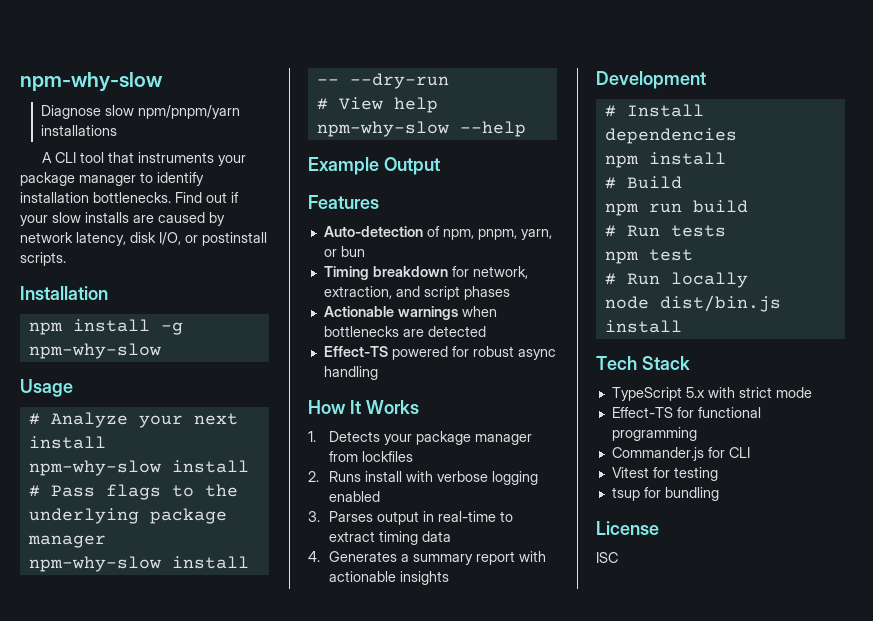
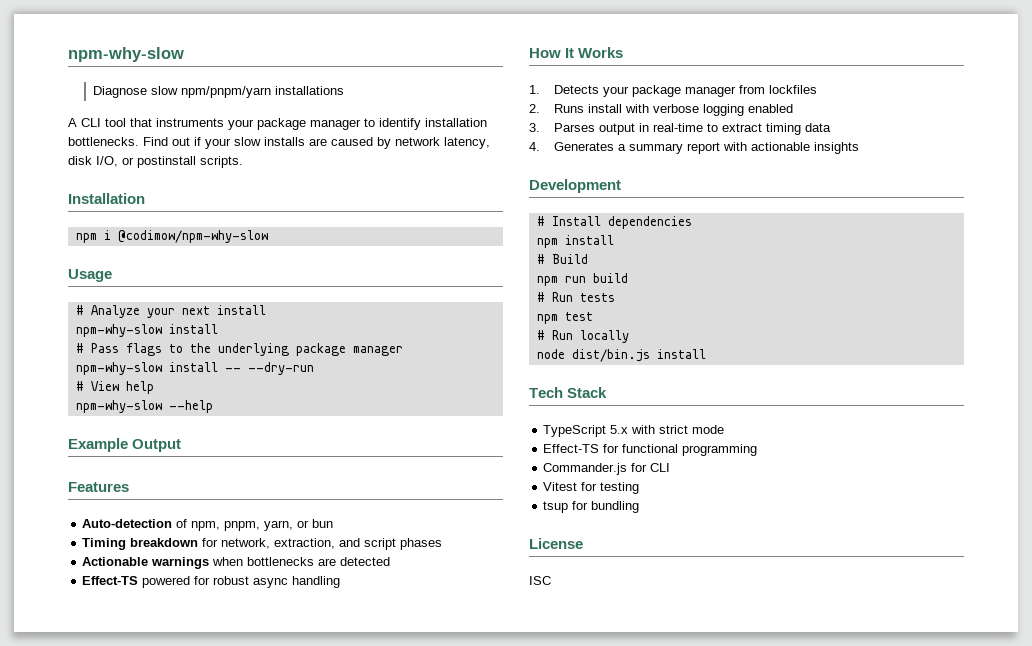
[72,319,183,335] [28,343,161,359] install -g npm-why-slow -> [103,230,268,243] i @codimow/npm-why-slow

